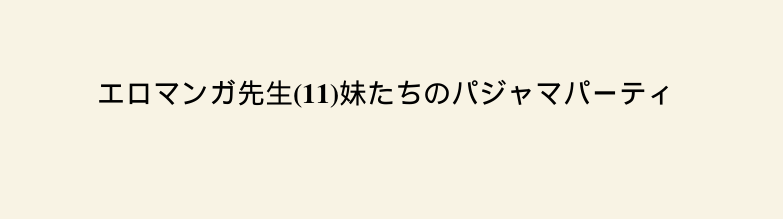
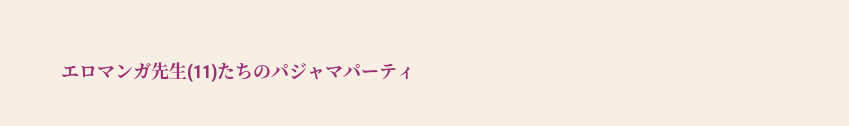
[339,80,367,106] 妹 -> (217, 73) none

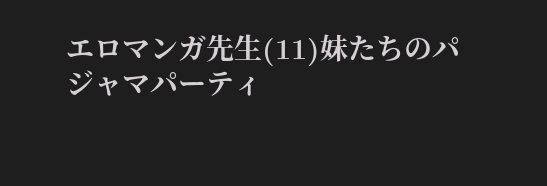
(217, 73) none -> [320,34,348,62] 妹

